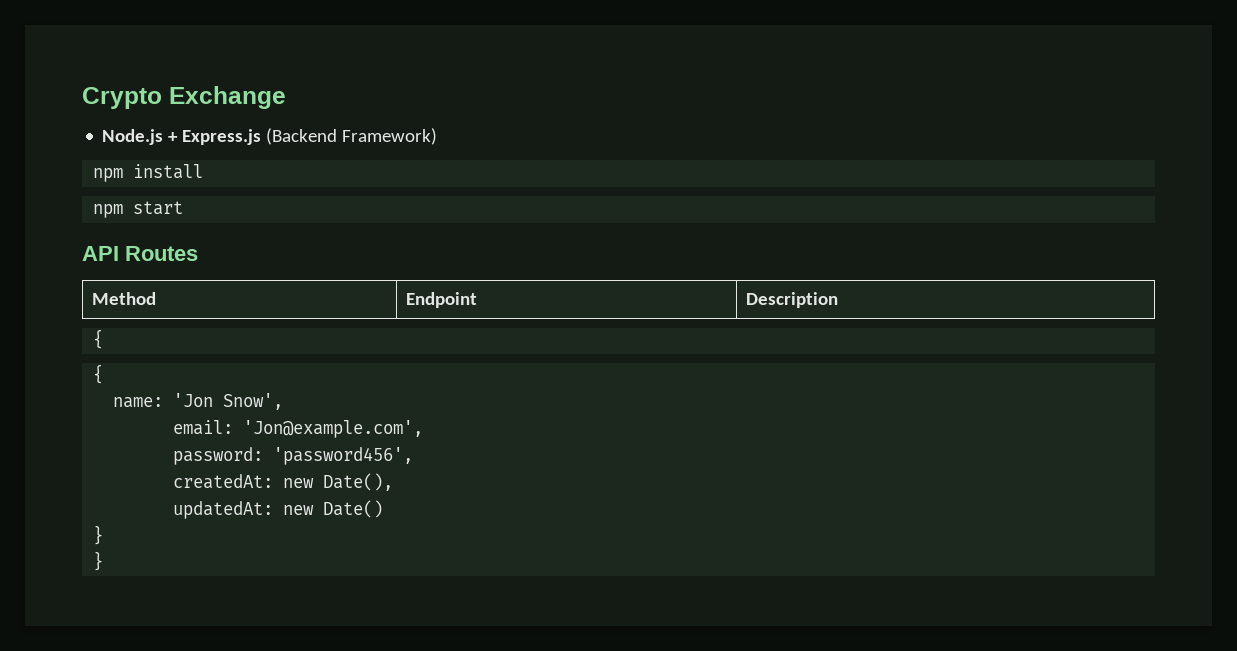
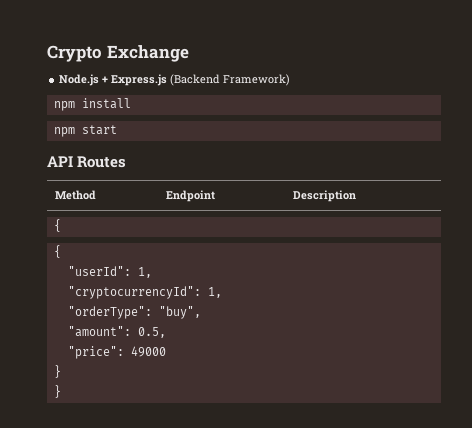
[113,393,284,410] [173,420,424,438] [173,447,414,465] [173,473,394,491] [173,500,384,519] name: 'Jon Snow', // email: 'Jon@example.com', // password: 'password456', // createdAt: new Date(), // updatedAt: new Date() -> [67,266,152,278] [67,286,222,299] [67,306,201,319] [67,326,166,338] [67,346,166,359] "userId": 1, // "cryptocurrencyId": 1, // "orderType": "buy", // "amount": 0.5, // "price": 49000

